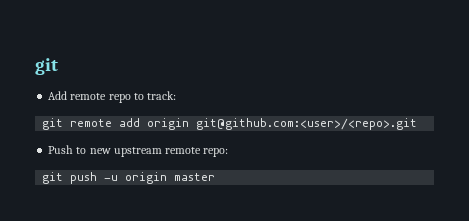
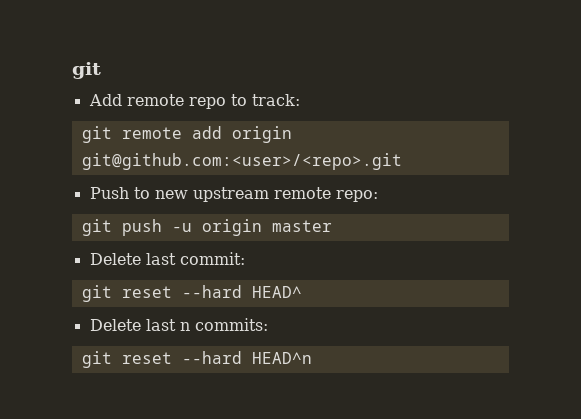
(216, 177) none -> [89,252,245,265] [81,285,302,302] [89,318,268,331] [81,351,312,368] // Delete last commit: // git reset --hard HEAD^ // Delete last n commits: // git reset --hard HEAD^n

